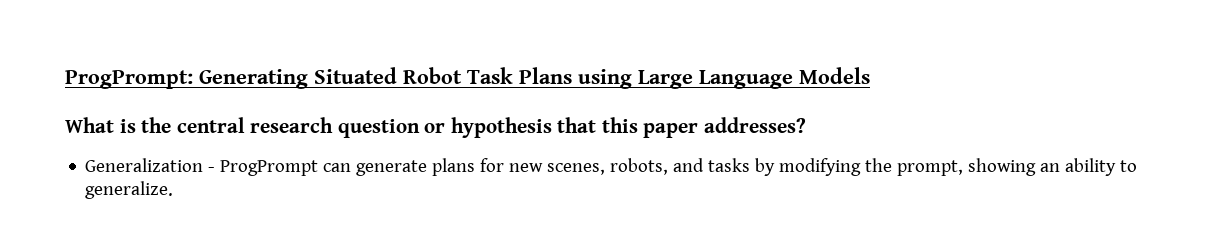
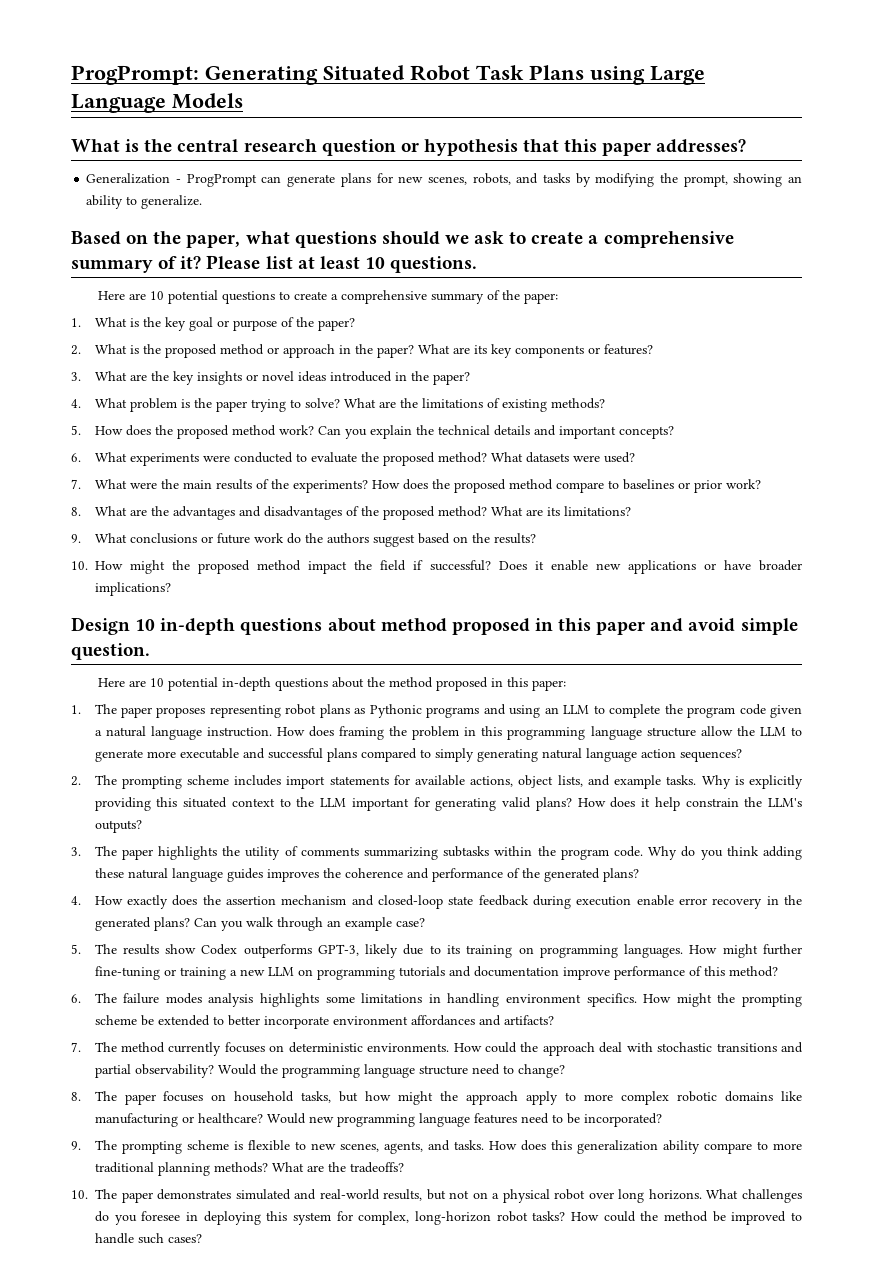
(174, 190) none -> [71,231,734,248] [71,255,478,273] [98,290,559,304] [71,317,355,331] [71,344,653,358] [71,371,470,385] [71,398,605,412] [71,425,674,439] [71,452,635,466] [71,479,761,493] [71,506,631,520] [71,533,536,547] [71,560,802,574] [95,582,171,596] [71,617,798,635] [71,643,150,660] [98,677,567,691] [71,704,802,718] [94,726,803,740] [94,748,742,762] [71,775,804,789] [94,797,803,811] [94,820,142,833] [71,846,803,860] [94,868,639,882] [71,895,803,909] [94,917,425,931] [71,944,802,958] [94,966,778,980] [71,993,803,1007] [94,1015,554,1029] [71,1042,804,1056] [94,1064,565,1078] [71,1091,803,1105] [94,1113,662,1127] [71,1140,802,1154] [94,1162,404,1176] [71,1189,802,1203] [95,1211,802,1225] [95,1233,202,1244] // Based on the paper, what questions should we ask to create a comprehensive summary of it? Please list at least 10 questions. // Here are 10 potential questions to create a comprehensive summary of the paper: // 1. What is the key goal or purpose of the paper? // 2. What is the proposed method or approach in the paper? What are its key components or features? // 3. What are the key insights or novel ideas introduced in the paper? // 4. What problem is the paper trying to solve? What are the limitations of existing methods? // 5. How does the proposed method work? Can you explain the technical details and important concepts? // 6. What experiments were conducted to evaluate the proposed method? What datasets were used? // 7. What were the main results of the experiments? How does the proposed method compare to baselines or prior work? // 8. What are the advantages and disadvantages of the proposed method? What are its limitations? // 9. What conclusions or future work do the authors suggest based on the results? // 10. How might the proposed method impact the field if successful? Does it enable new applications or have broader implications? // Design 10 in-depth questions about method proposed in this paper and avoid simple question. // Here are 10 potential in-depth questions about the method proposed in this paper: // 1. The paper proposes representing robot plans as Pythonic programs and using an LLM to complete the program code given a natural language instruction. How does framing the problem in this programming language structure allow the LLM to generate more executable and successful plans compared to simply generating natural language action sequences? // 2. The prompting scheme includes import statements for available actions, object lists, and example tasks. Why is explicitly providing this situated context to the LLM important for generating valid plans? How does it help constrain the LLM's outputs? // 3. The paper highlights the utility of comments summarizing subtasks within the program code. Why do you think adding these natural language guides improves the coherence and performance of the generated plans? // 4. How exactly does the assertion mechanism and closed-loop state feedback during execution enable error recovery in the generated plans? Can you walk through an example case? // 5. The results show Codex outperforms GPT-3, likely due to its training on programming languages. How might further fine-tuning or training a new LLM on programming tutorials and documentation improve performance of this method? // 6. The failure modes analysis highlights some limitations in handling environment specifics. How might the prompting scheme be extended to better incorporate environment affordances and artifacts? // 7. The method currently focuses on deterministic environments. How could the approach deal with stochastic transitions and partial observability? Would the programming language structure need to change? // 8. The paper focuses on household tasks, but how might the approach apply to more complex robotic domains like manufacturing or healthcare? Would new programming language features need to be incorporated? // 9. The prompting scheme is flexible to new scenes, agents, and tasks. How does this generalization ability compare to more traditional planning methods? What are the tradeoffs? // 10. The paper demonstrates simulated and real-world results, but not on a physical robot over long horizons. What challenges do you foresee in deploying this system for complex, long-horizon robot tasks? How could the method be improved to handle such cases?

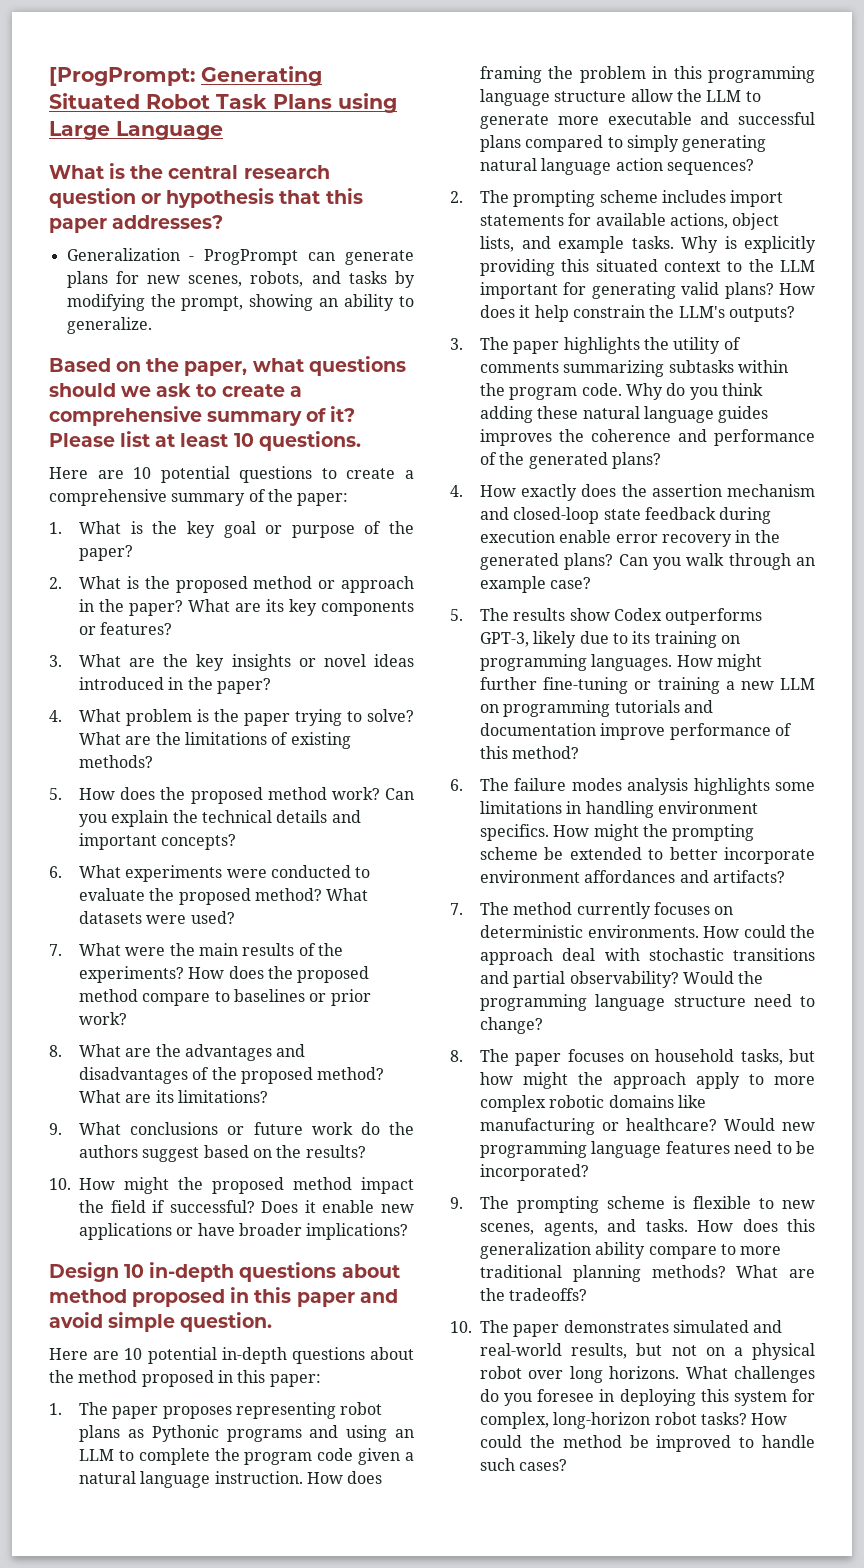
[71,65,199,85] ProgPrompt: -> [49,67,195,86] [ProgPrompt:
[172,93,243,109] Models -> (223, 130) none

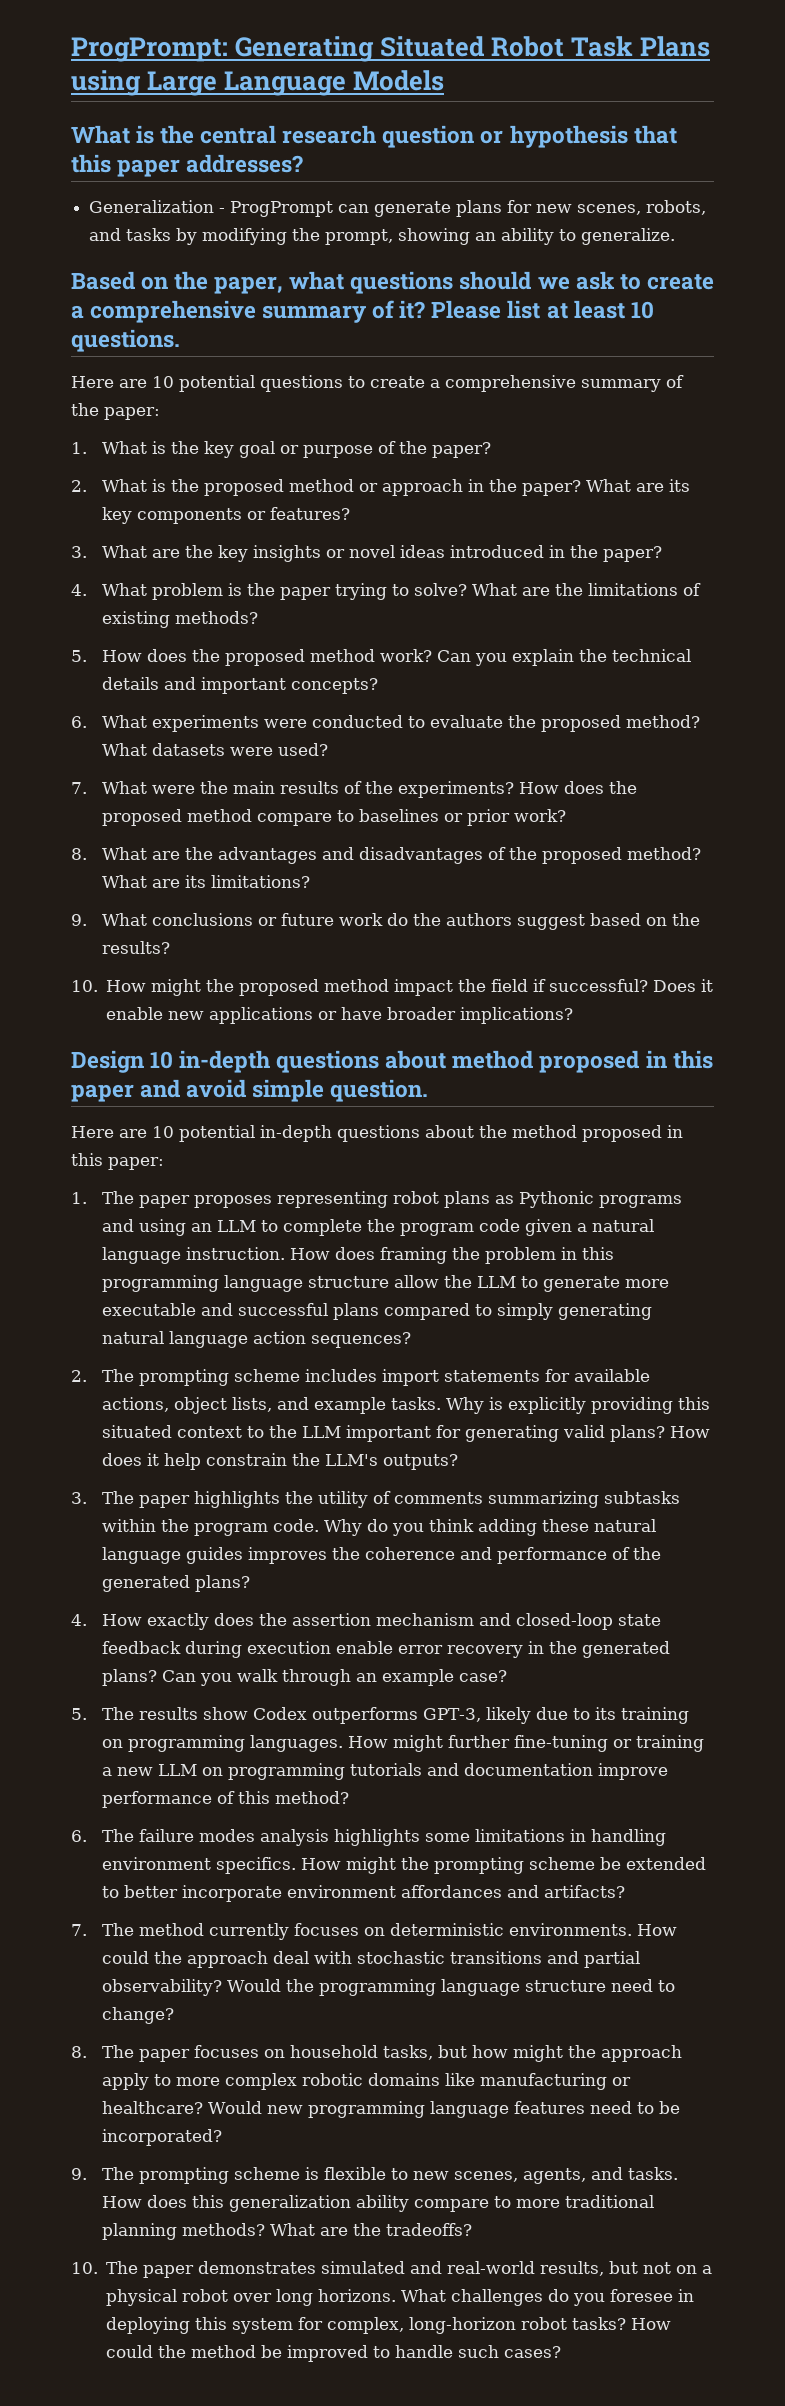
[49,67,195,86] [ProgPrompt: -> [71,37,228,62] ProgPrompt:
(223, 130) none -> [353,70,445,91] Models

